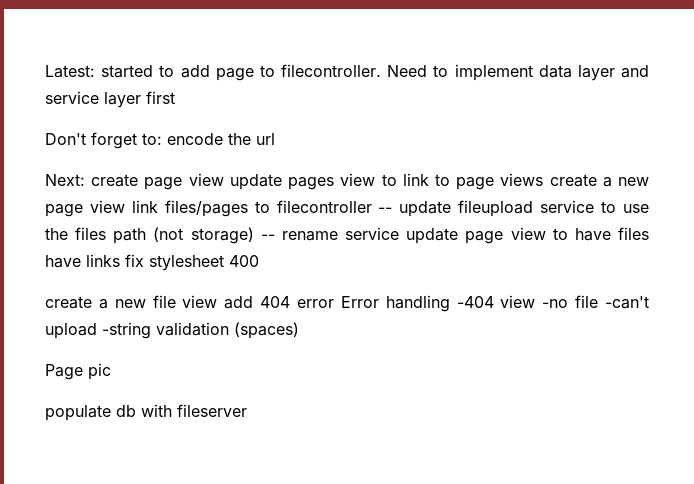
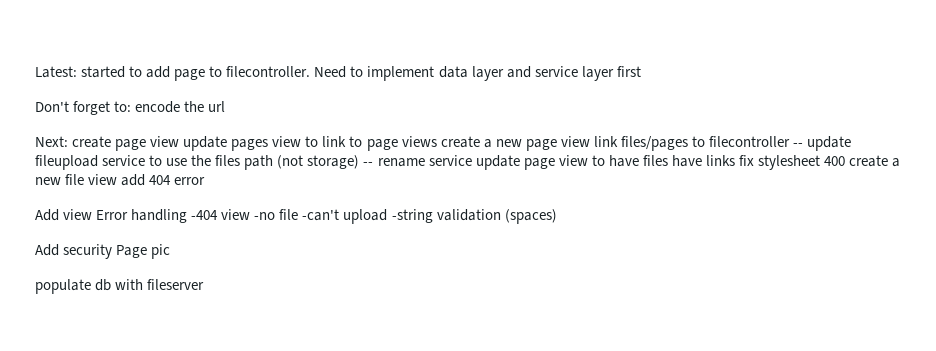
(259, 261) // -> (846, 161) none
(334, 303) none -> [35,209,93,221] // Add view
(299, 330) none -> [35,244,113,259] Add security

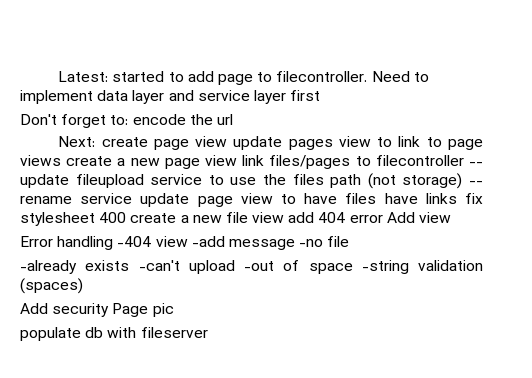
(206, 181) // -> (383, 219) none
(93, 214) none -> (452, 217) //
(251, 214) none -> [191,236,295,250] -add message
[302,209,388,224] -can't upload -> [20,260,353,274] // -already exists -can't upload -out of space

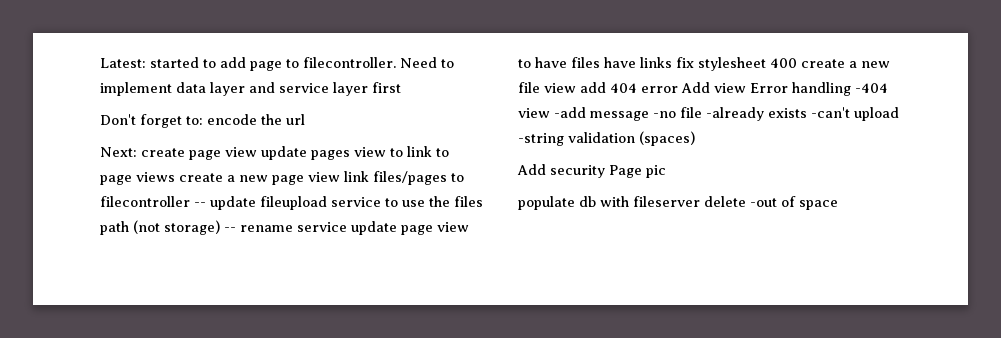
(452, 217) // -> (746, 88) none
(350, 241) // -> (702, 112) none
[244,260,353,274] -out of space -> (899, 114) none
(208, 332) none -> [704,196,838,210] delete -out of space

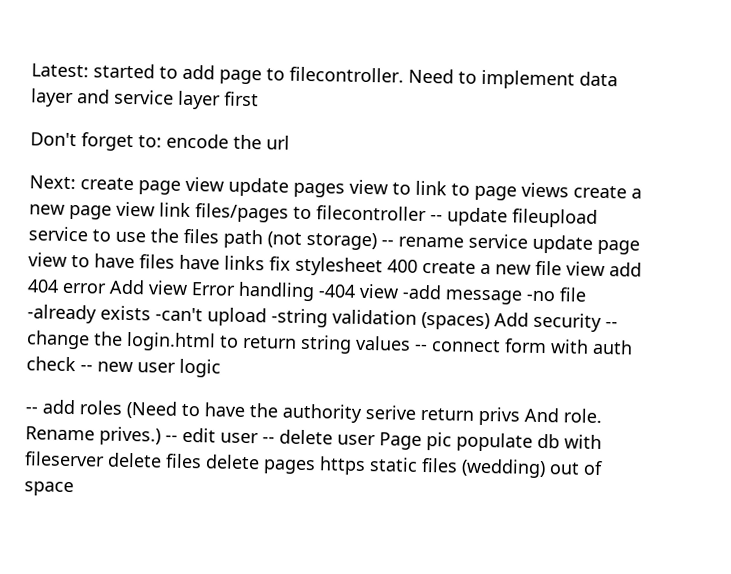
(695, 138) // -> (490, 321) none
(605, 171) none -> [605,321,618,329] [26,330,633,355] [26,356,221,378] [25,399,602,426] [25,426,376,446] -- change the login.html to return string values -- connect form with auth check -- new user logic // -- add roles (Need to have the authority serive return privs And role. Rename prives.) -- edit user -- delete user
(666, 171) // -> (452, 441) none
[750,198,777,207] -out -> [165,453,580,479] files delete pages https static files (wedding) out

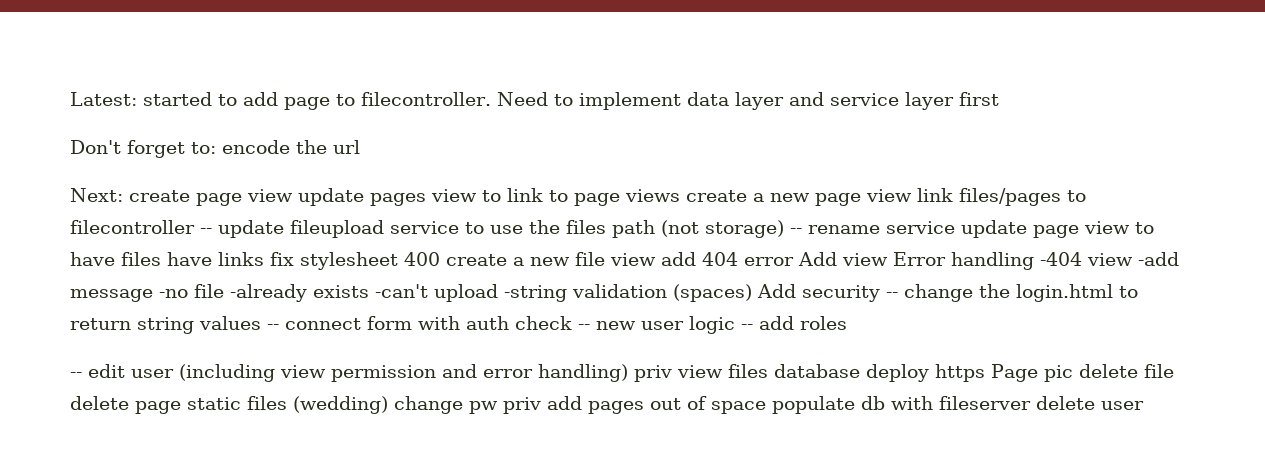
(221, 368) // -> (735, 325) none
[126,400,602,426] [25,426,452,451] (Need to have the authority serive return privs And role. Rename prives.) -- edit user -- delete user Page pic -> [70,364,1174,382] [70,396,766,414] // -- edit user (including view permission and error handling) priv view files database deploy https Page pic delete file delete page static files (wedding) change pw priv add pages out of space
[165,453,603,479] [24,481,74,497] files delete pages https static files (wedding) out of space -> [1101,401,1144,410] user

